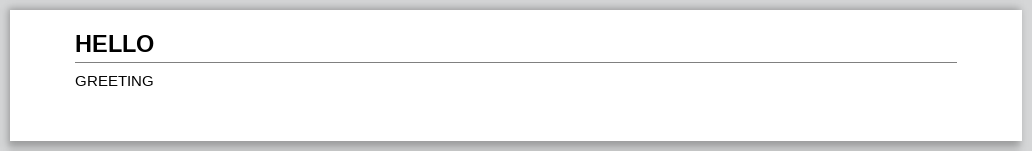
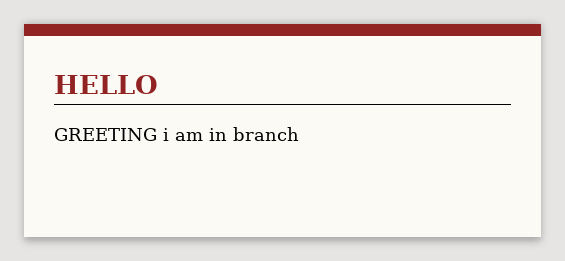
(154, 81) none -> [163,127,299,141] i am in branch

